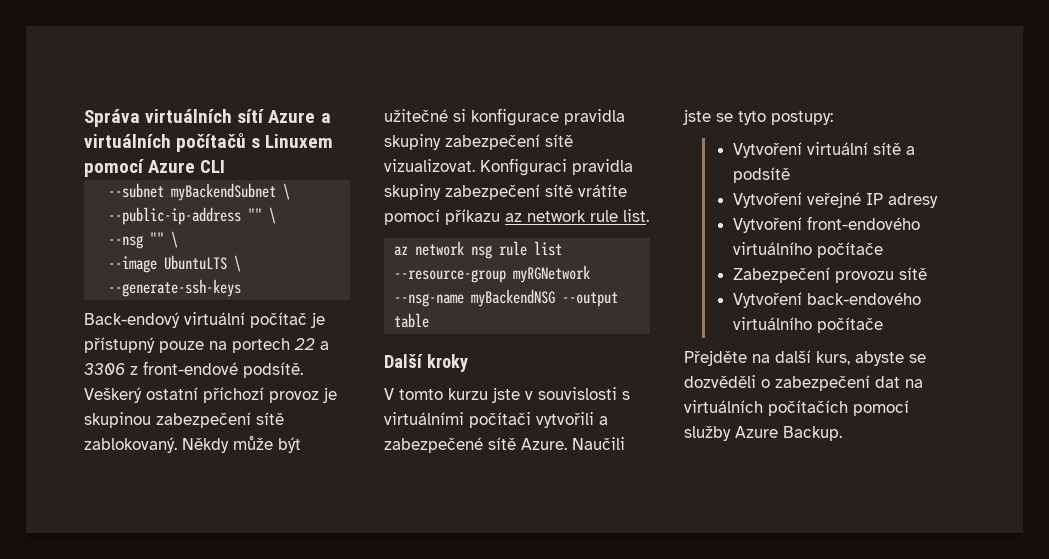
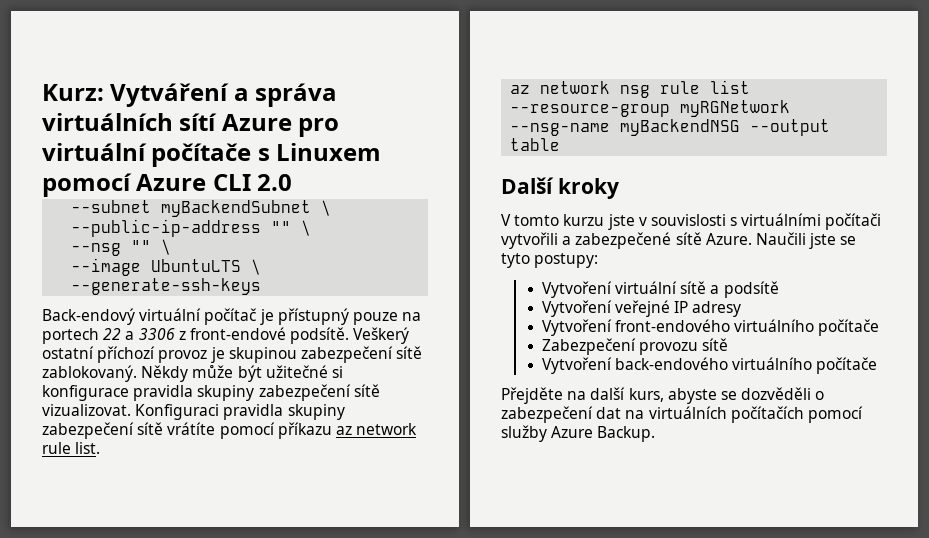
[84,109,331,127] [84,133,247,152] Správa virtuálních sítí Azure a virtuálních počítačů -> [42,83,338,107] [42,113,340,137] [42,143,252,167] Kurz: Vytváření a správa virtuálních sítí Azure pro virtuální počítače
(226, 166) none -> [257,174,293,191] 2.0

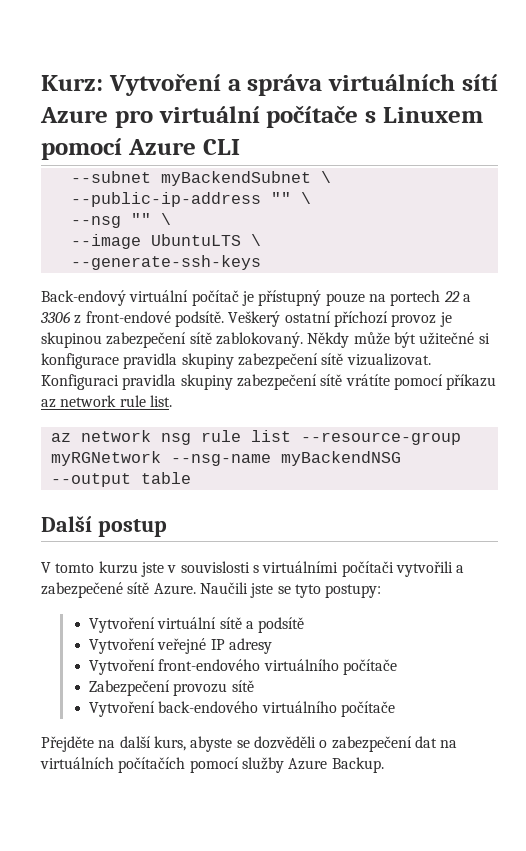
[110,83,230,107] Vytváření -> [108,73,221,96] Vytvoření
[257,174,293,191] 2.0 -> (240, 147) none
[557,178,619,199] kroky -> [97,519,167,537] postup

